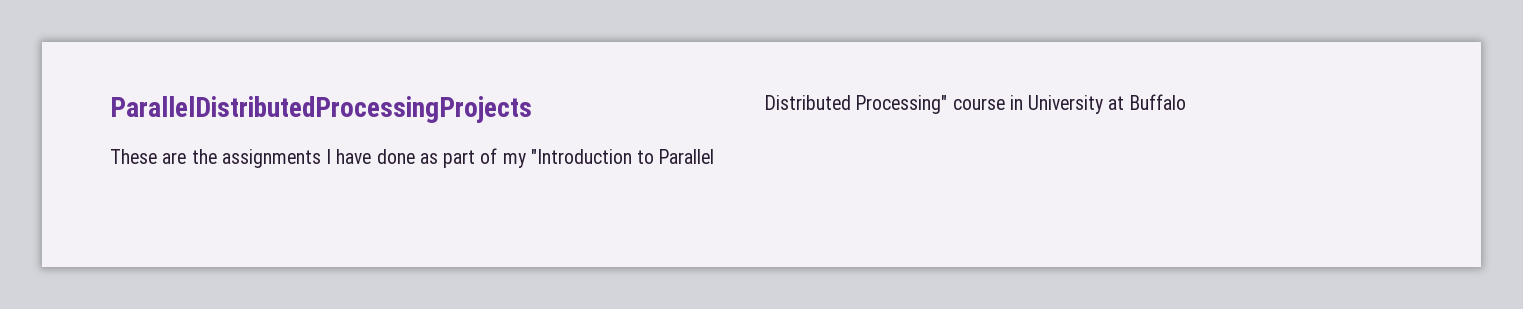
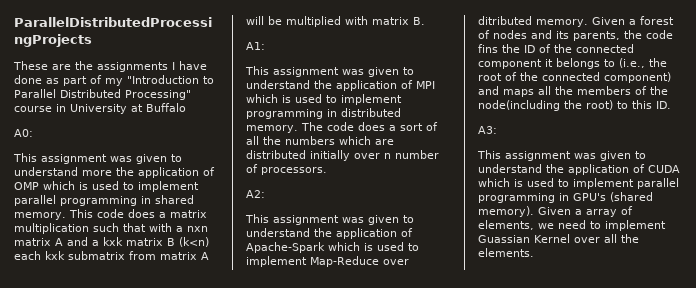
(1186, 102) none -> [14,129,33,137] [13,153,182,164] [14,167,215,178] [14,181,199,192] [14,195,194,206] [14,209,207,220] [14,223,208,234] [14,237,209,247] [14,251,209,260] [246,16,425,27] [246,42,265,50] [245,66,414,77] [246,80,435,91] [246,94,402,105] [246,108,401,119] [246,122,438,133] [246,136,394,145] [246,150,439,161] [246,164,327,175] [246,190,265,198] [245,214,414,225] [246,228,413,239] [246,242,419,253] [246,256,409,267] [478,16,674,27] [478,30,673,41] [478,44,634,53] [478,58,667,69] [478,72,671,83] [478,86,668,97] [478,100,671,111] [478,126,497,134] [477,150,646,161] [478,164,680,175] [478,178,679,189] [478,192,653,203] [478,206,633,217] [478,220,666,231] [478,234,639,243] [478,248,534,257] // A0: // This assignment was given to understand more the application of OMP which is used to implement parallel programming in shared memory. This code does a matrix multiplication such that with a nxn matrix A and a kxk matrix B (k<n) each kxk submatrix from matrix A will be multiplied with matrix B. // A1: // This assignment was given to understand the application of MPI which is used to implement programming in distributed memory. The code does a sort of all the numbers which are distributed initially over n number of processors. // A2: // This assignment was given to understand the application of Apache-Spark which is used to implement Map-Reduce over ditributed memory. Given a forest of nodes and its parents, the code fins the ID of the connected component it belongs to (i.e., the root of the connected component) and maps all the members of the node(including the root) to this ID. // A3: // This assignment was given to understand the application of CUDA which is used to implement parallel programming in GPU's (shared memory). Given a array of elements, we need to implement Guassian Kernel over all the elements.

